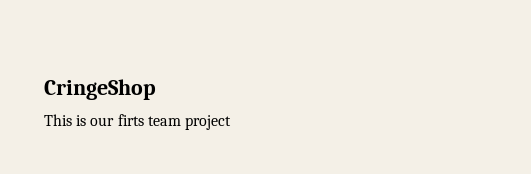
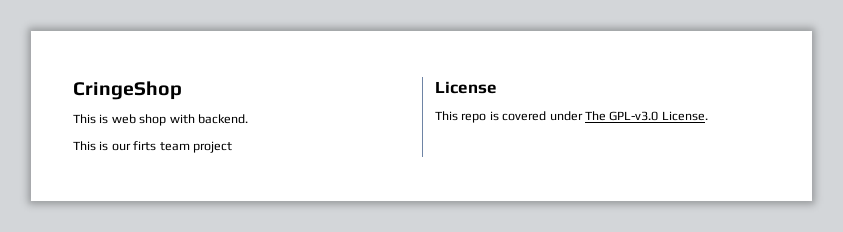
(156, 89) none -> [73,114,248,126] // This is web shop with backend.
(231, 122) none -> [435,81,497,94] [435,111,708,123] // License // This repo is covered under The GPL-v3.0 License.

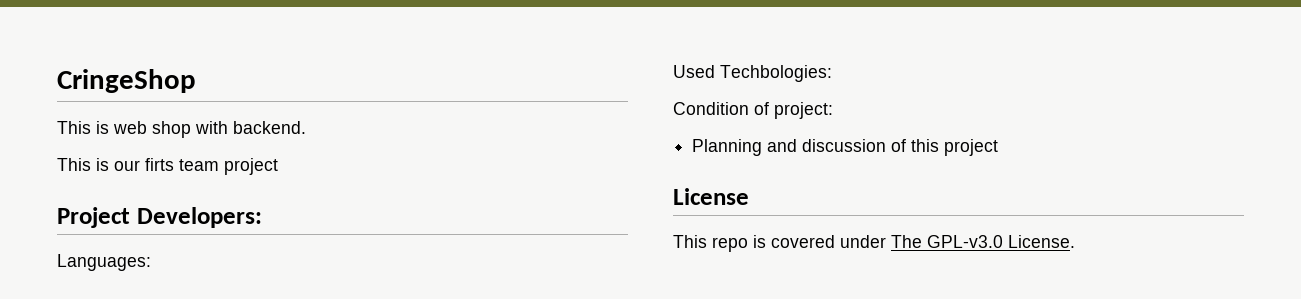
(232, 147) none -> [57,207,262,228] [57,254,151,271] [673,65,832,82] [673,102,833,119] [692,139,999,156] // Project Developers: // Languages: // Used Techbologies: // Condition of project: // Planning and discussion of this project

